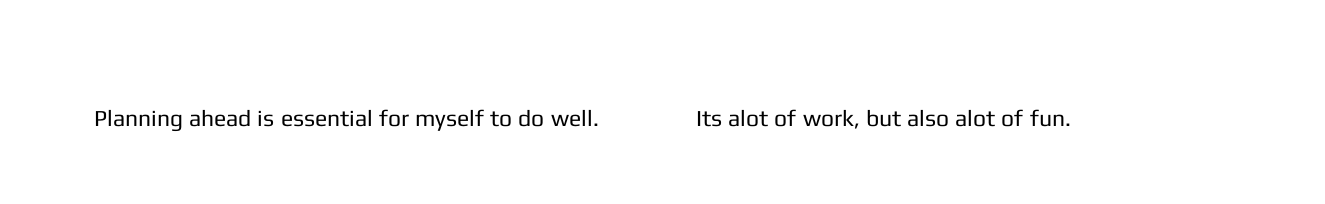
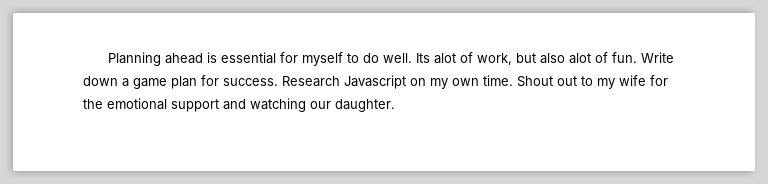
(1071, 118) none -> [640,52,674,63] [83,75,668,89] [83,98,395,112] Write down a game plan for success. Research Javascript on my own time. Shout out to my wife for the emotional support and watching our daughter.

